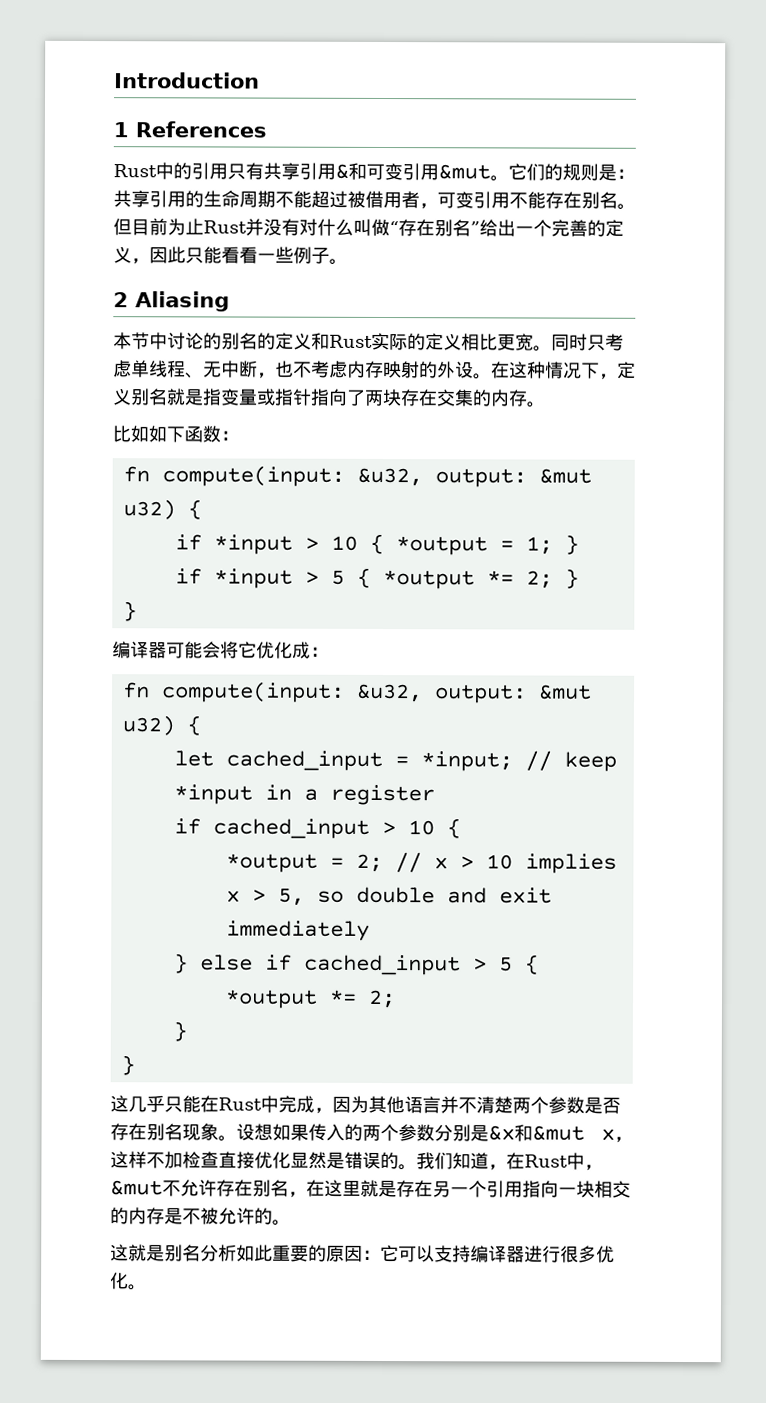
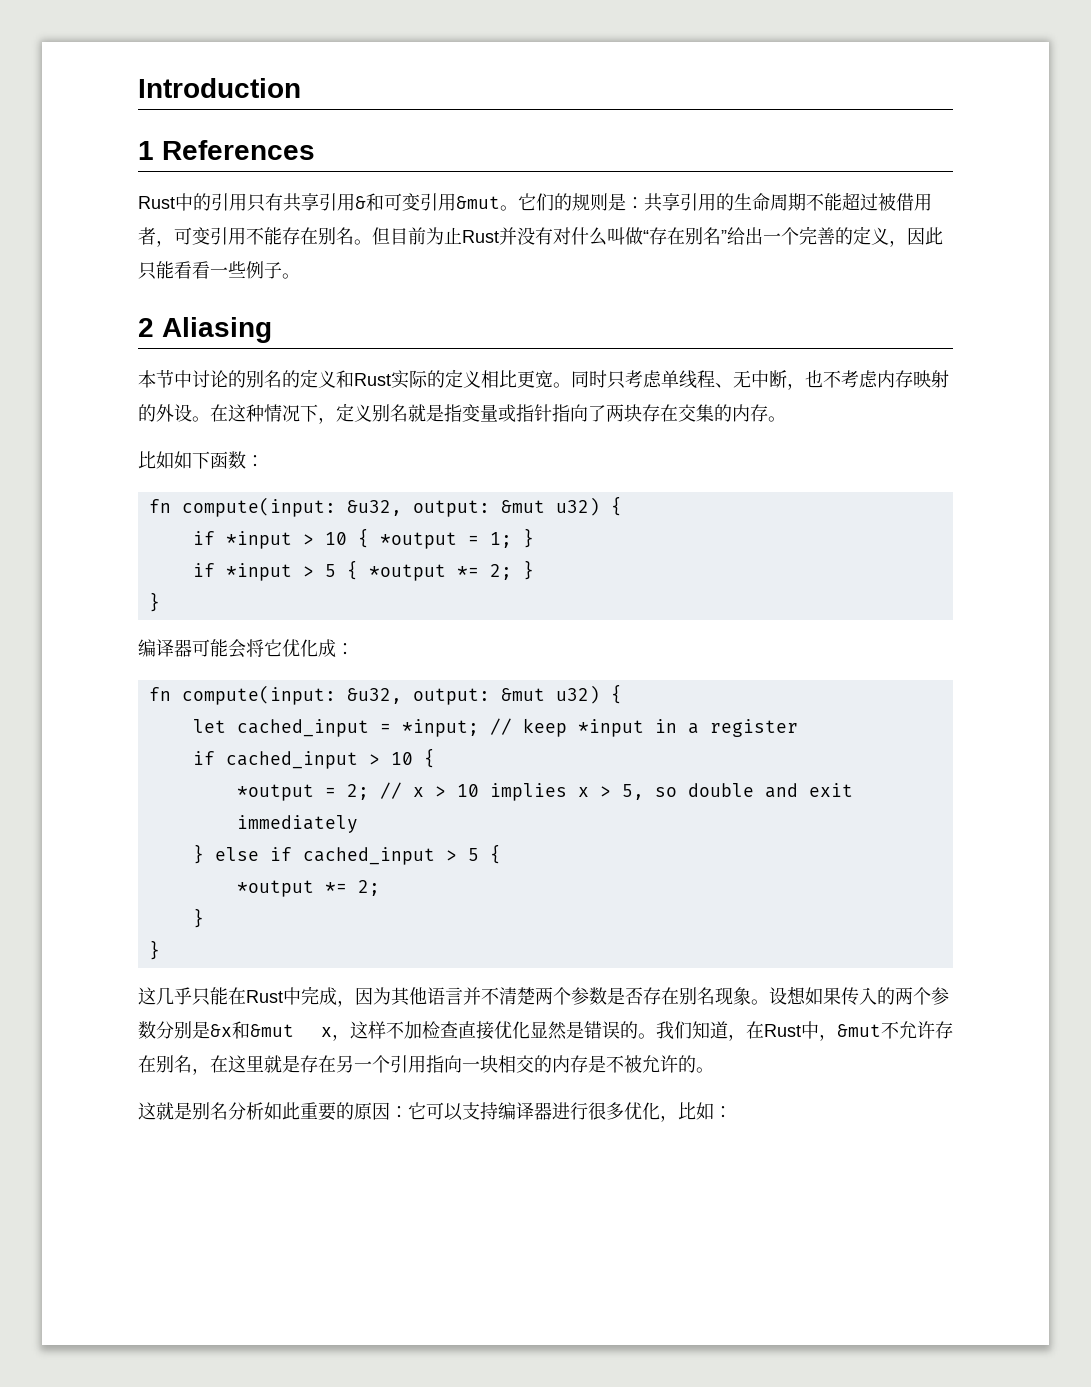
[128,1284,147,1291] 。 -> [660,1102,732,1122] ，比如：

